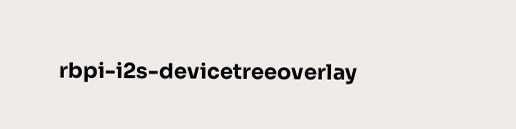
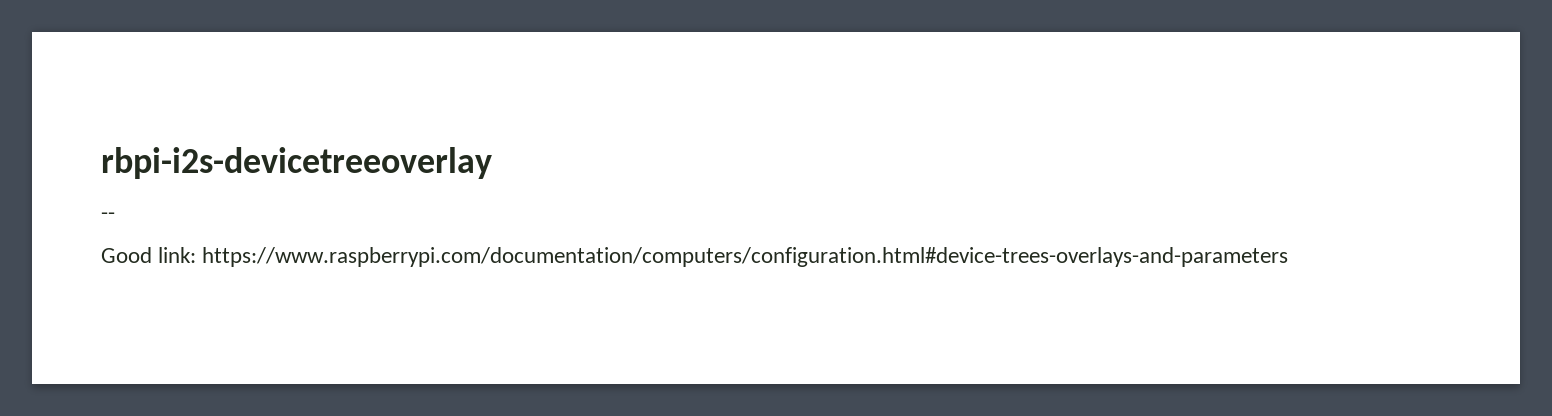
(358, 72) none -> [101,212,115,220] [101,247,1289,267] // -- // Good link: https://www.raspberrypi.com/documentation/computers/configuration.html#device-trees-overlays-and-parameters

